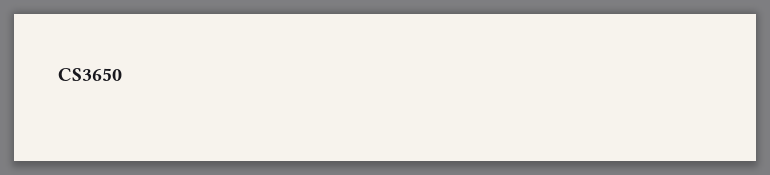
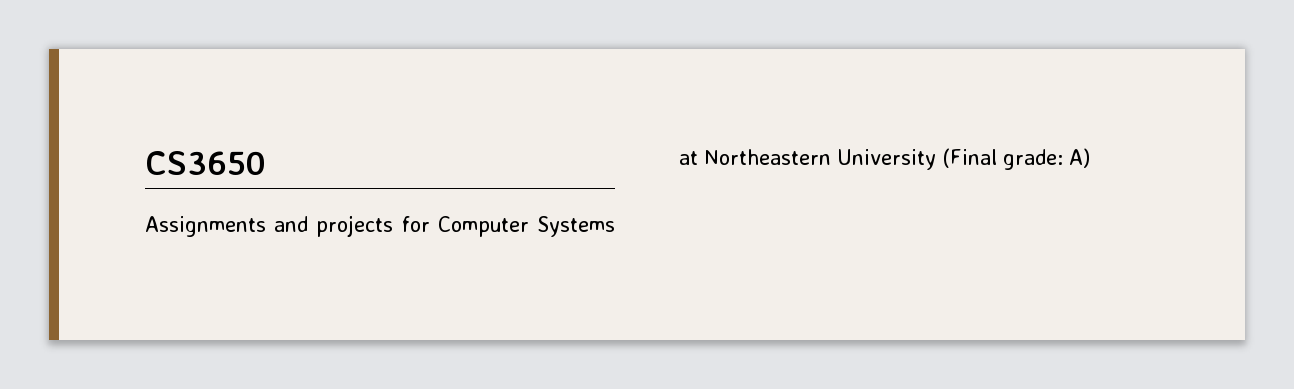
(122, 74) none -> [145,215,615,237] [679,148,1090,170] // Assignments and projects for Computer Systems at Northeastern University (Final grade: A)

